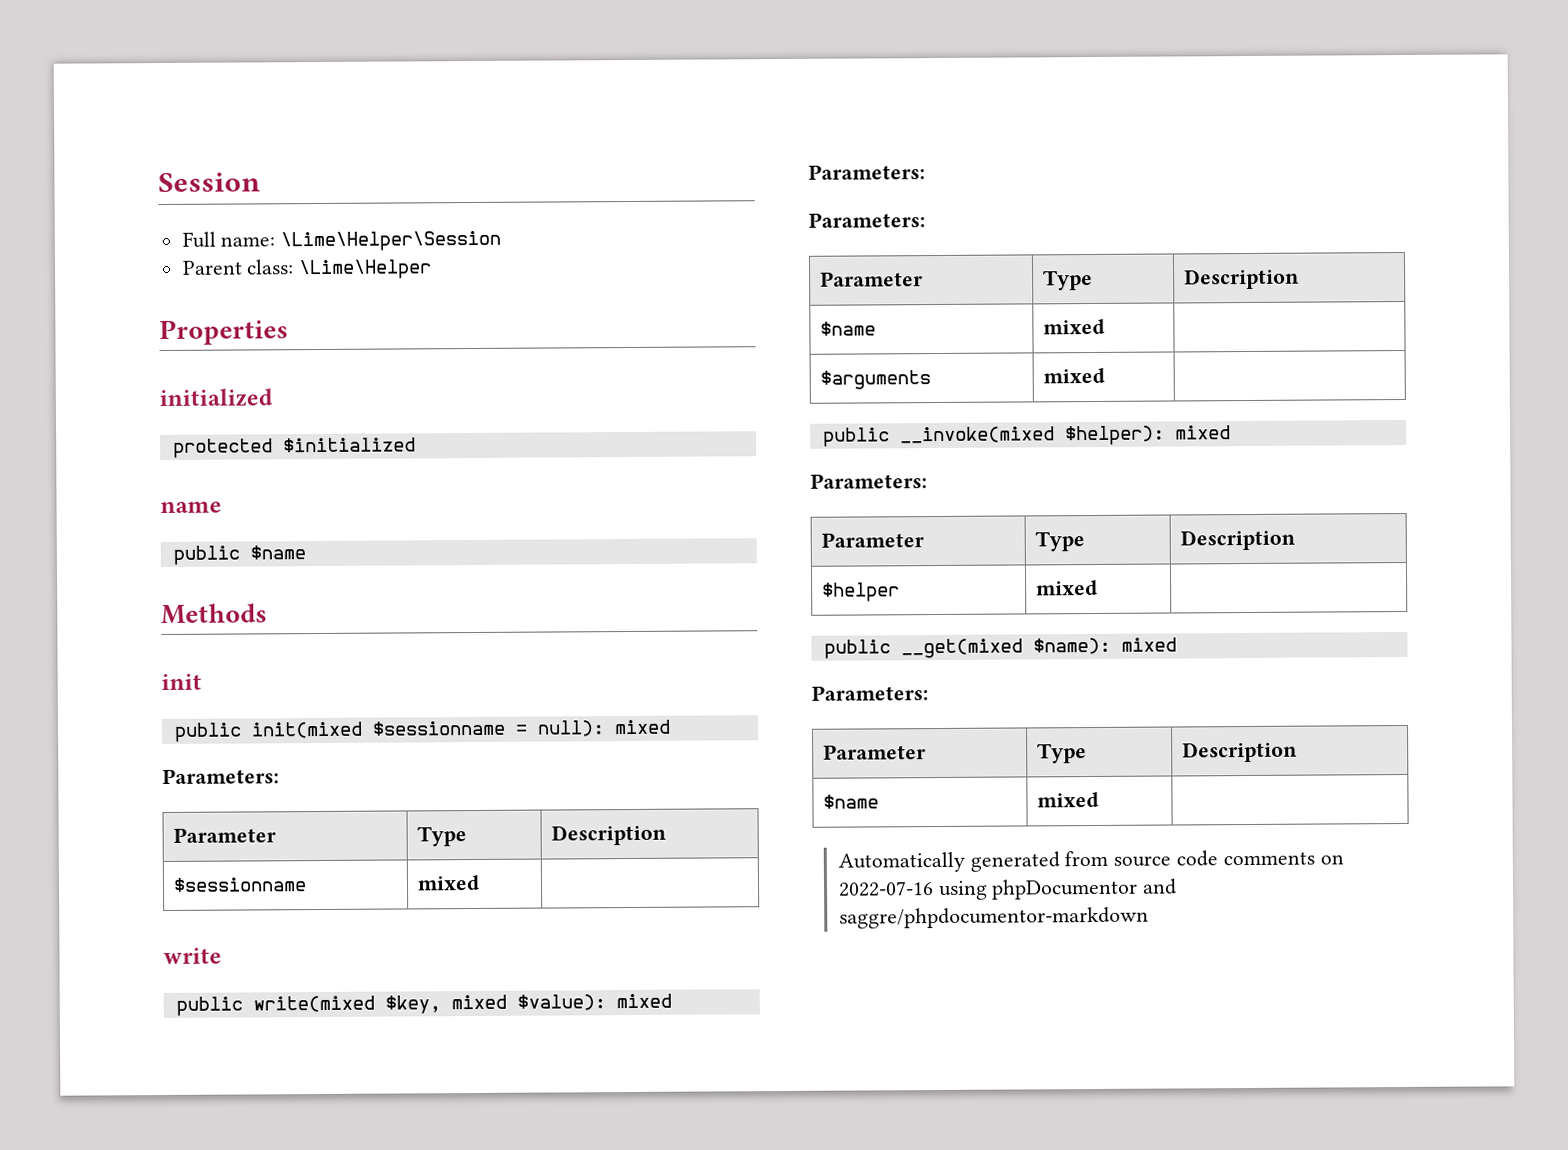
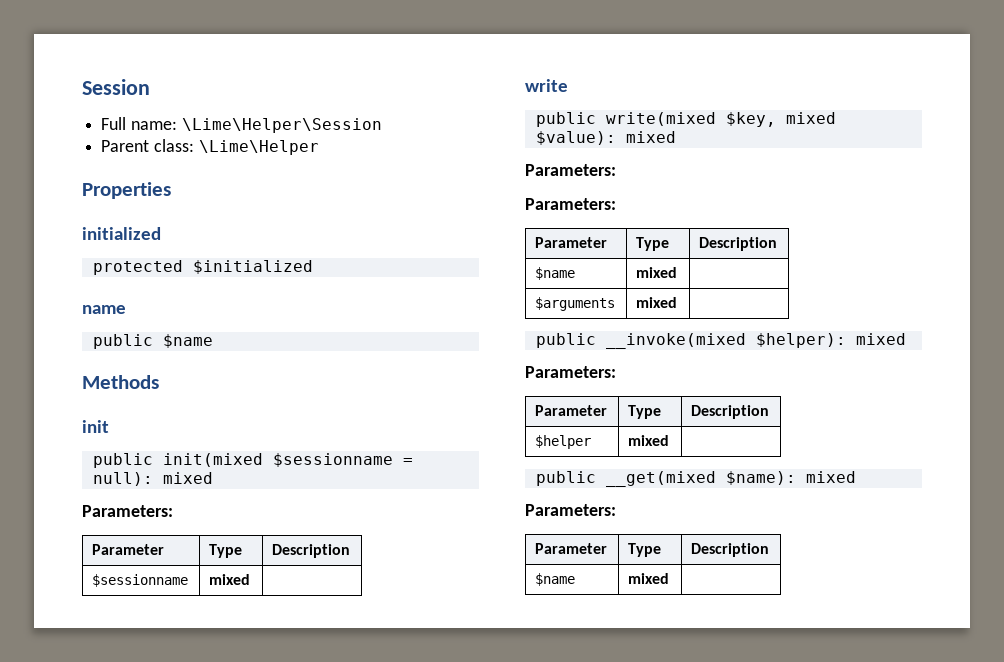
[837,850,1344,873] [837,878,1178,901] [838,906,1149,929] // Automatically generated from source code comments on 2022-07-16 using phpDocumentor and saggre/phpdocumentor-markdown -> (670, 578) none

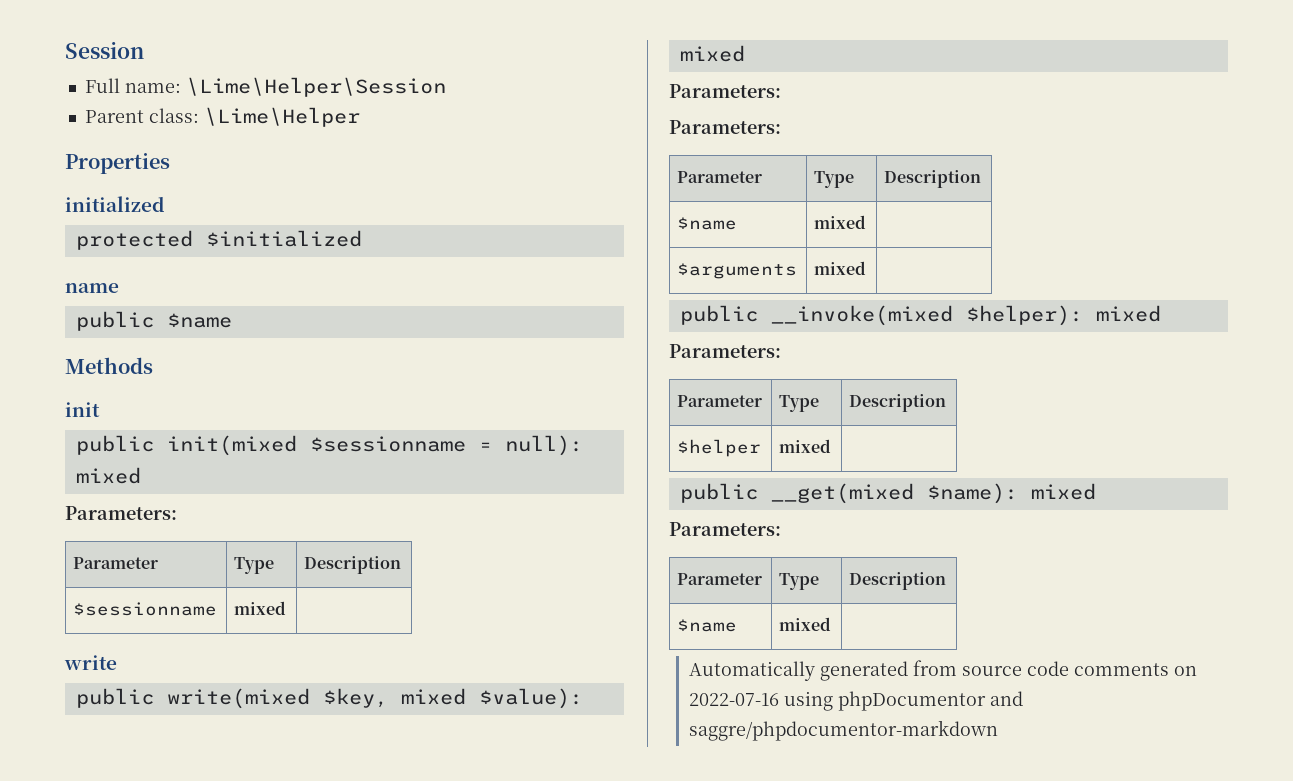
(670, 578) none -> [688,660,1197,681] [688,691,1023,711] [688,720,998,741] // Automatically generated from source code comments on 2022-07-16 using phpDocumentor and saggre/phpdocumentor-markdown

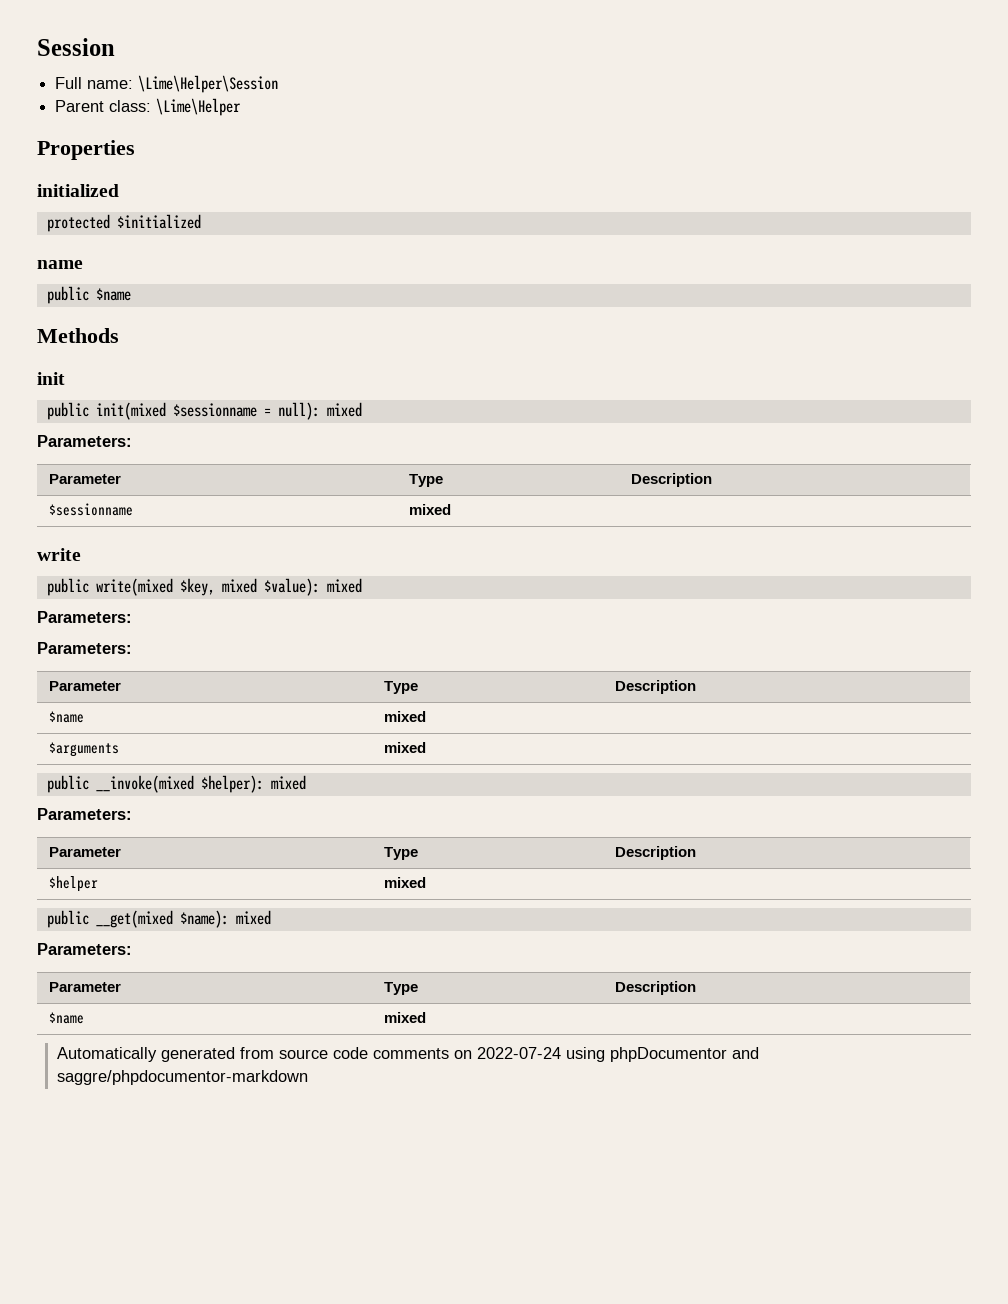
[688,693,779,706] 2022-07-16 -> [477,1047,562,1059] 2022-07-24

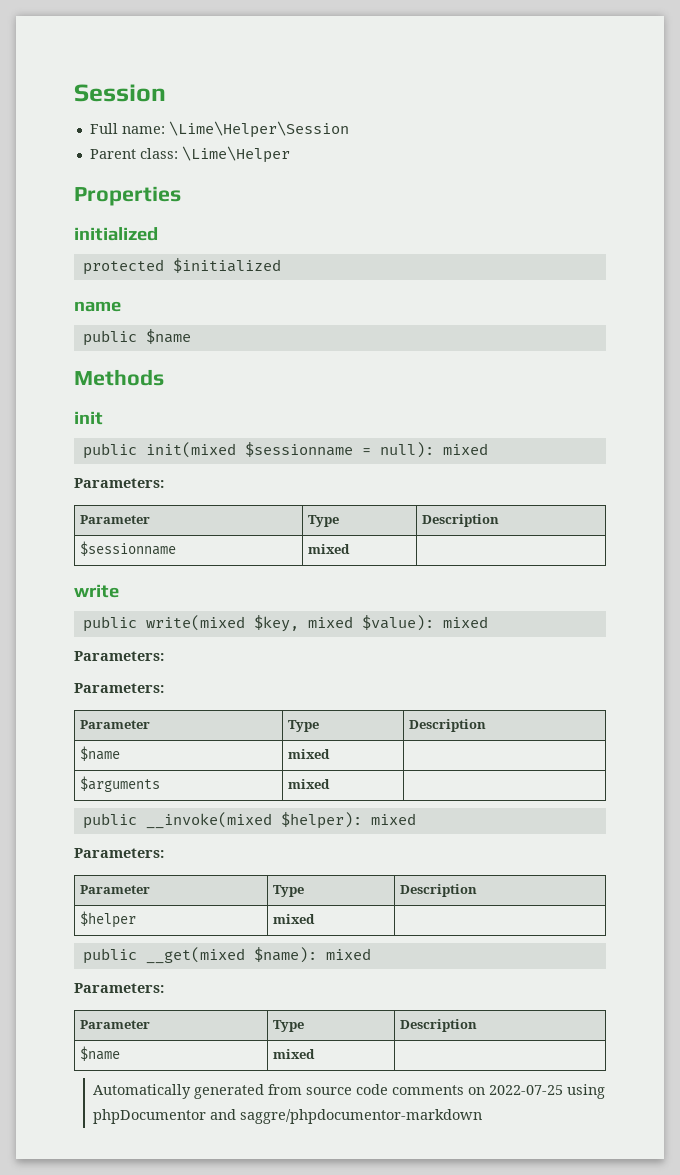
[477,1047,562,1059] 2022-07-24 -> [489,1085,564,1095] 2022-07-25

